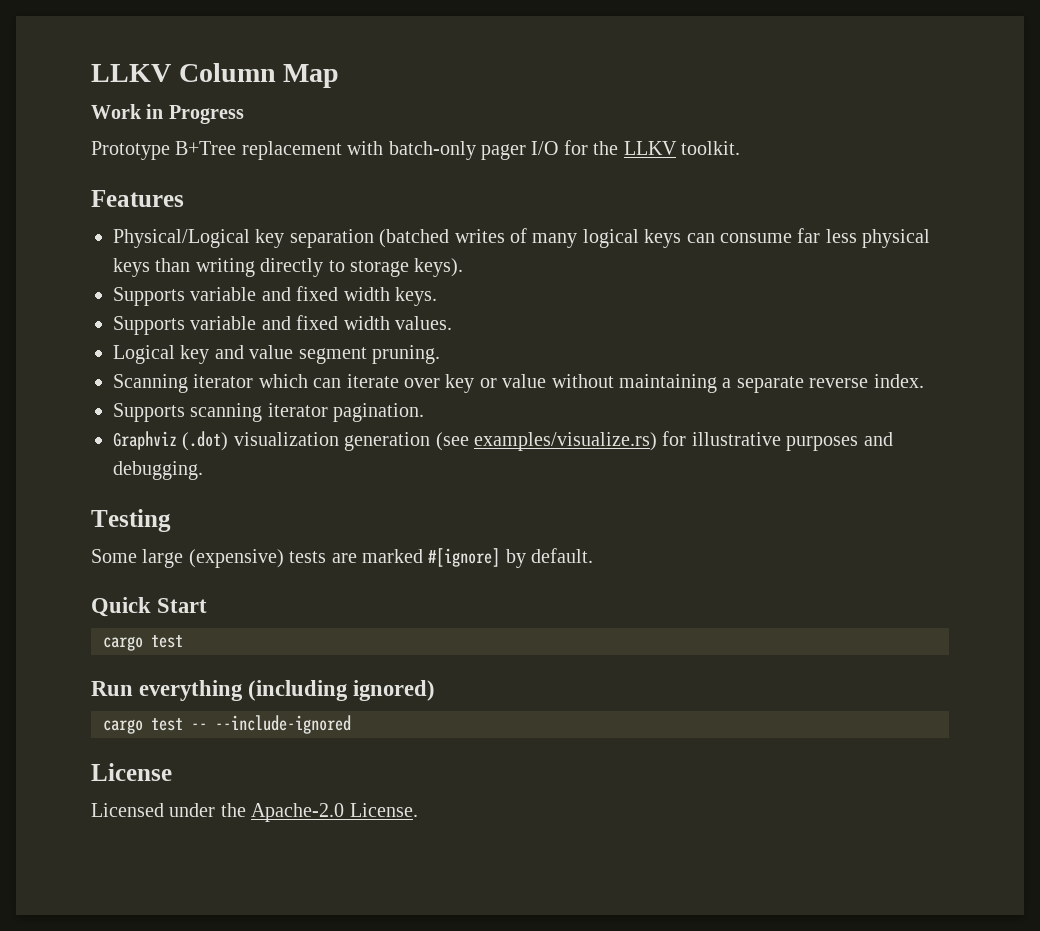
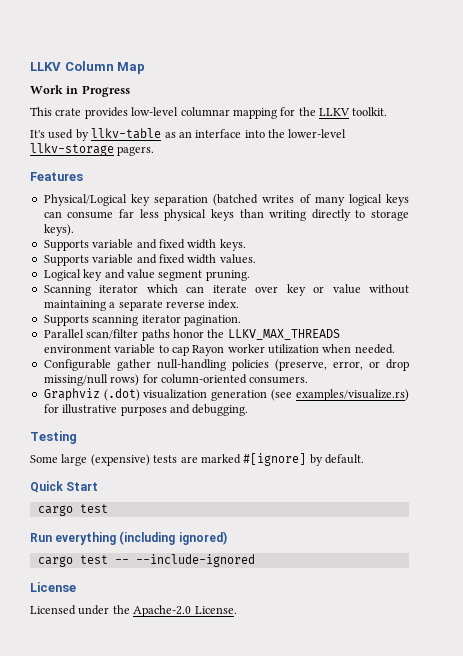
[91,140,740,160] Prototype B+Tree replacement with batch-only pager I/O for the LLKV toolkit. -> [30,107,388,119] [30,128,347,141] [30,143,155,156] This crate provides low-level columnar mapping for the LLKV toolkit. // It's used by llkv-table as an interface into the lower-level llkv-storage pagers.
(425, 412) none -> [43,329,340,341] [43,344,395,356] [43,359,409,371] [43,374,309,386] // Parallel scan/filter paths honor the LLKV_MAX_THREADS environment variable to cap Rayon worker utilization when needed. // Configurable gather null-handling policies (preserve, error, or drop missing/null rows) for column-oriented consumers.

